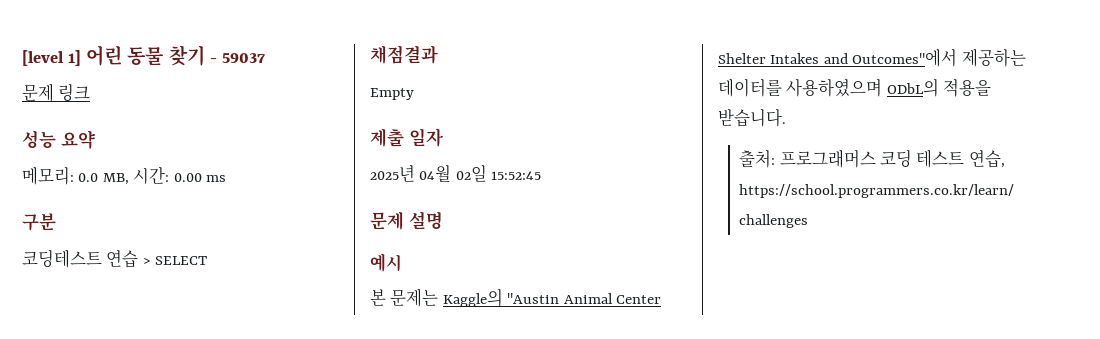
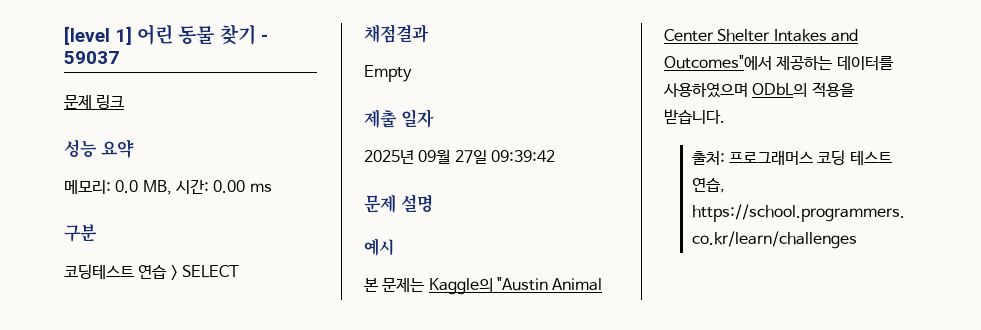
[419,165,542,182] 04월 02일 15:52:45 -> [418,149,555,164] 09월 27일 09:39:42

